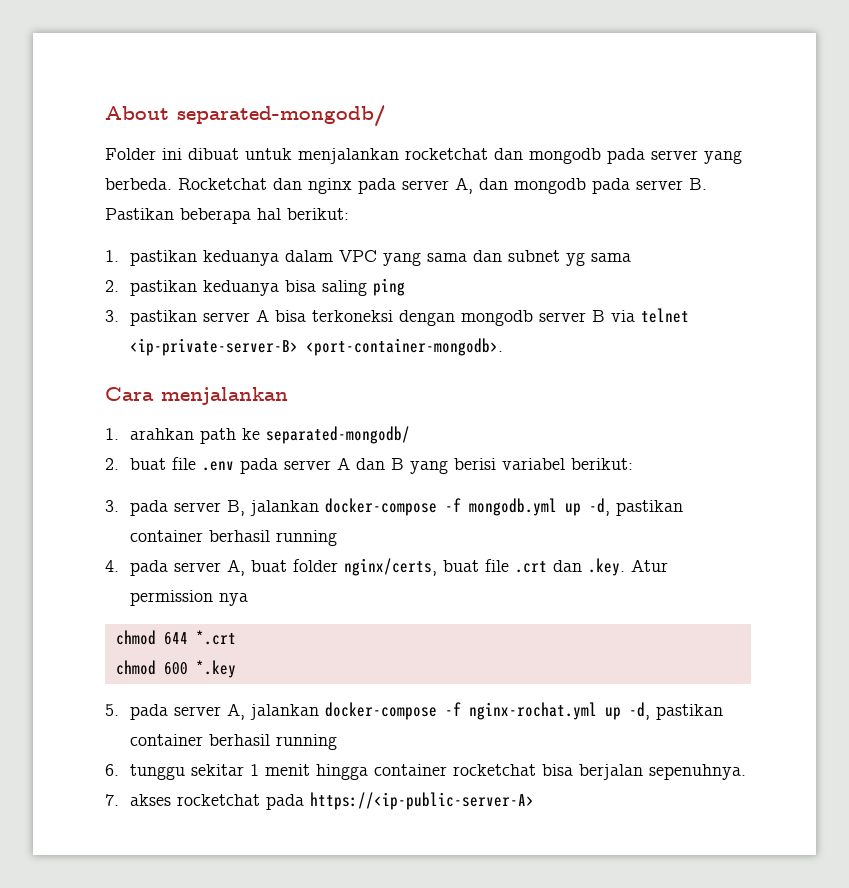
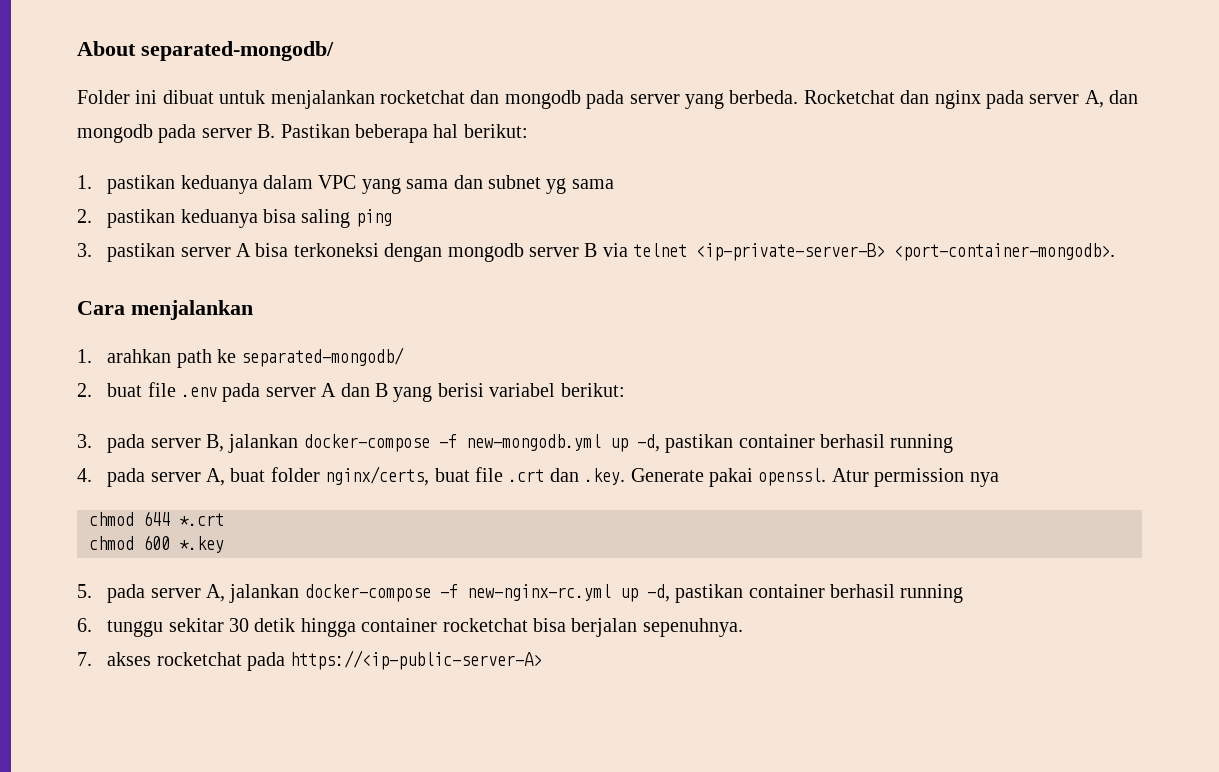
[468,498,557,516] mongodb.yml -> [465,434,601,451] new-mongodb.yml
(625, 567) none -> [630,468,827,487] Generate pakai openssl.
[468,702,597,720] nginx-rochat.yml -> [466,584,611,601] new-nginx-rc.yml
[249,764,310,776] 1 menit -> [228,618,296,632] 30 detik

